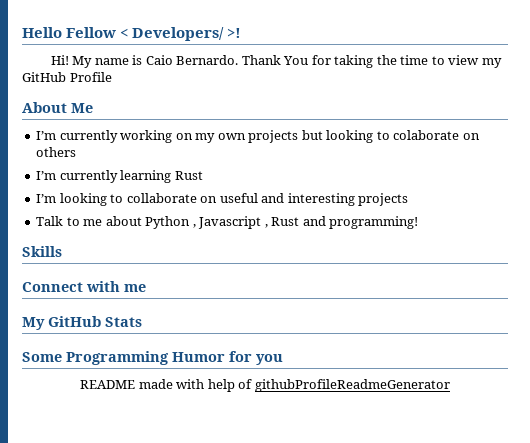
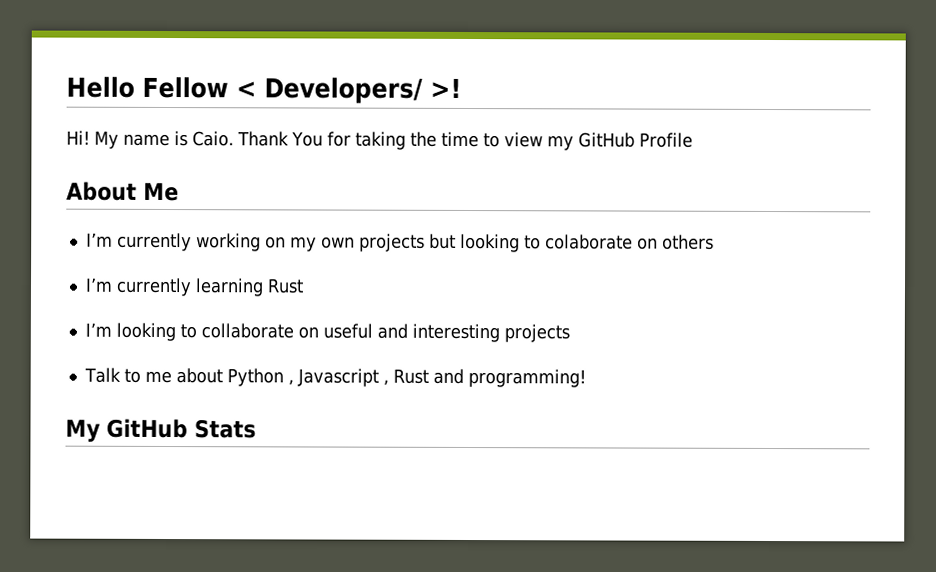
[145,55,239,65] Caio Bernardo. -> [192,131,234,147] Caio.
[22,246,62,257] [22,281,146,292] // Skills // Connect with me -> (586, 378) none
[22,351,283,365] [80,379,450,392] // Some Programming Humor for you // README made with help of githubProfileReadmeGenerator -> (256, 429) none

